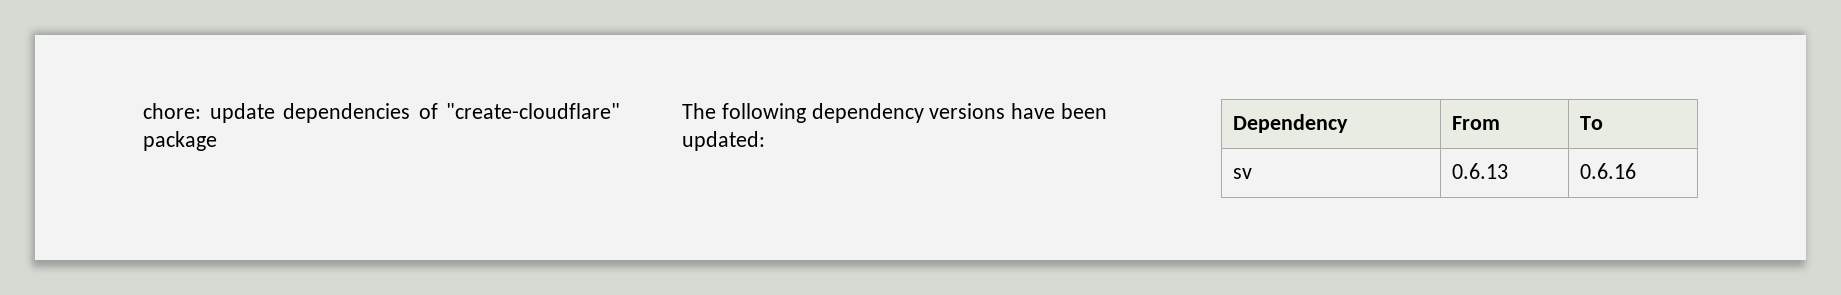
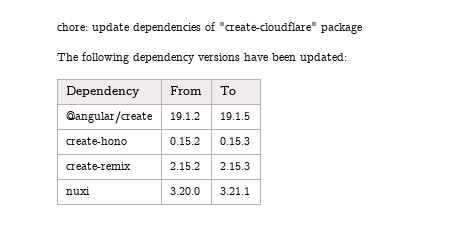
[1233,168,1253,179] [1452,163,1509,179] [1580,163,1637,179] sv | 0.6.13 | 0.6.16 -> [65,111,152,124] [169,112,200,120] [219,112,250,120] [65,137,127,145] [169,137,200,145] [219,137,250,145] [65,162,131,170] [169,162,200,170] [219,162,250,170] [65,187,90,195] [169,187,200,195] [219,187,250,195] @angular/create | 19.1.2 | 19.1.5 // create-hono | 0.15.2 | 0.15.3 // create-remix | 2.15.2 | 2.15.3 // nuxi | 3.20.0 | 3.21.1

